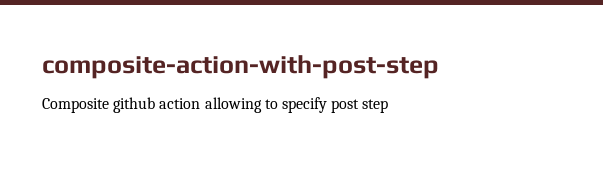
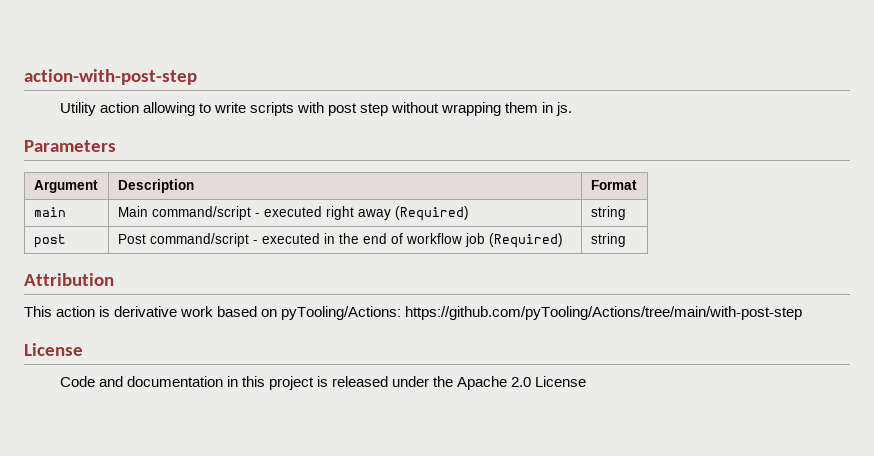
[42,55,439,79] [42,97,389,113] composite-action-with-post-step // Composite github action allowing to specify post step -> [24,69,197,85] [59,102,573,116] [24,140,116,152] [33,180,98,193] [117,179,194,193] [590,180,637,190] [33,207,66,217] [117,206,469,221] [590,206,626,220] [33,234,66,248] [117,233,563,248] [590,233,626,247] [24,273,114,286] [24,306,803,320] [24,343,83,356] [59,376,587,390] action-with-post-step // Utility action allowing to write scripts with post step without wrapping them in js. // Parameters // Argument | Description | Format // main | Main command/script - executed right away (Required) | string // post | Post command/script - executed in the end of workflow job (Required) | string // Attribution // This action is derivative work based on pyTooling/Actions: https://github.com/pyTooling/Actions/tree/main/with-post-step // License // Code and documentation in this project is released under the Apache 2.0 License

